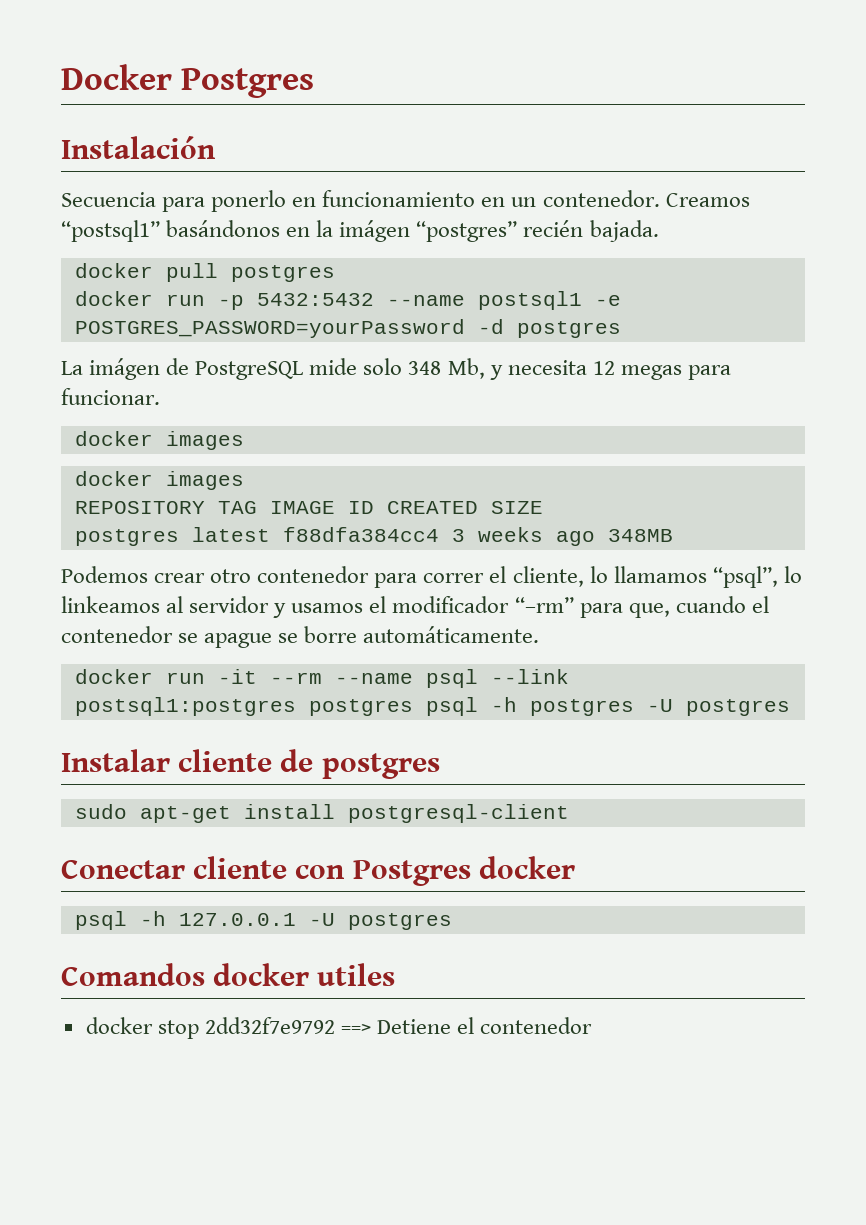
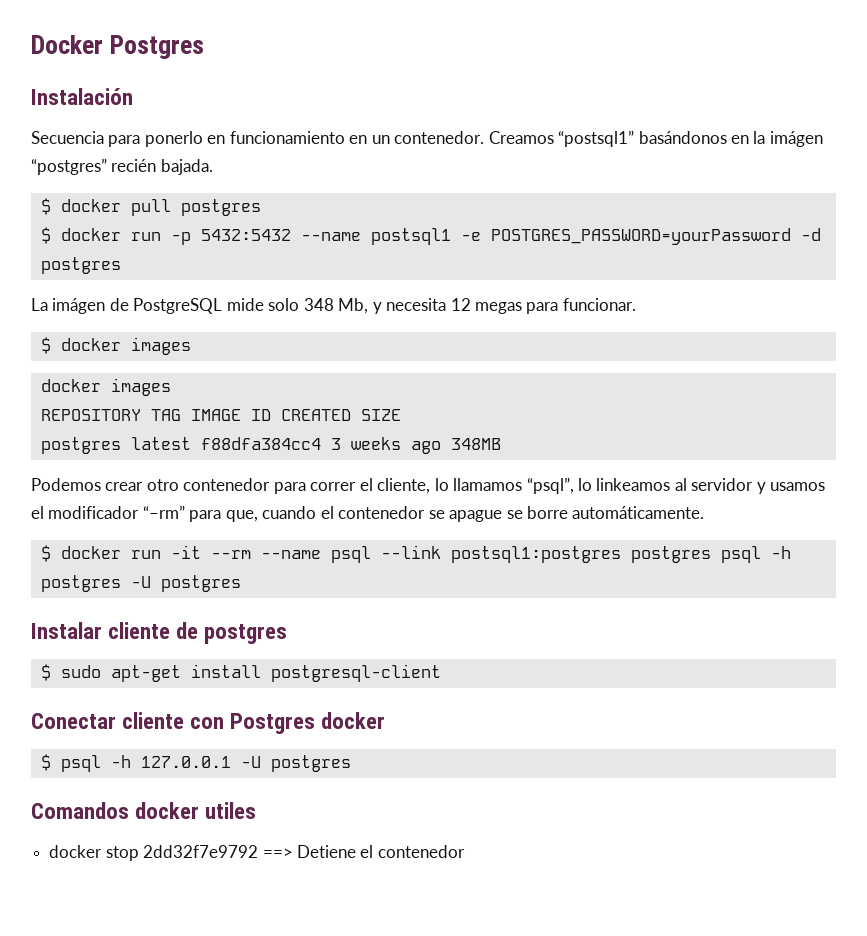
(659, 231) none -> [40,198,51,215] $
(335, 273) none -> [40,227,51,244] $
(160, 396) none -> [40,337,51,354] $
(540, 634) none -> [40,545,51,562] $
(440, 766) none -> [40,664,51,681] $
(575, 867) none -> [40,754,51,771] $

